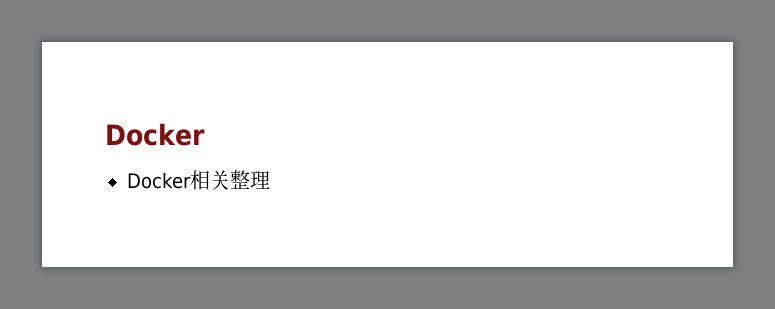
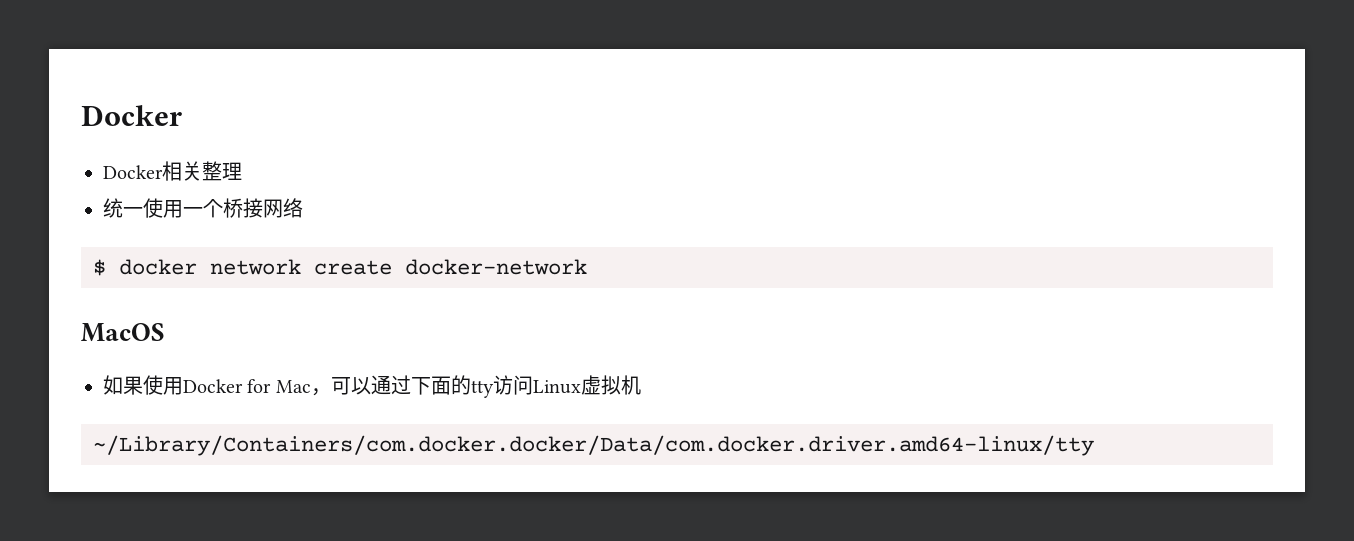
(270, 180) none -> [103,198,303,218] [93,259,587,276] [81,323,165,342] [103,375,641,398] [93,435,1094,456] // 统一使用一个桥接网络 // $ docker network create docker-network // MacOS // 如果使用Docker for Mac，可以通过下面的tty访问Linux虚拟机 // ~/Library/Containers/com.docker.docker/Data/com.docker.driver.amd64-linux/tty

